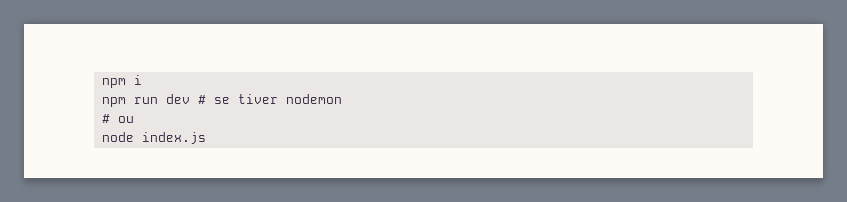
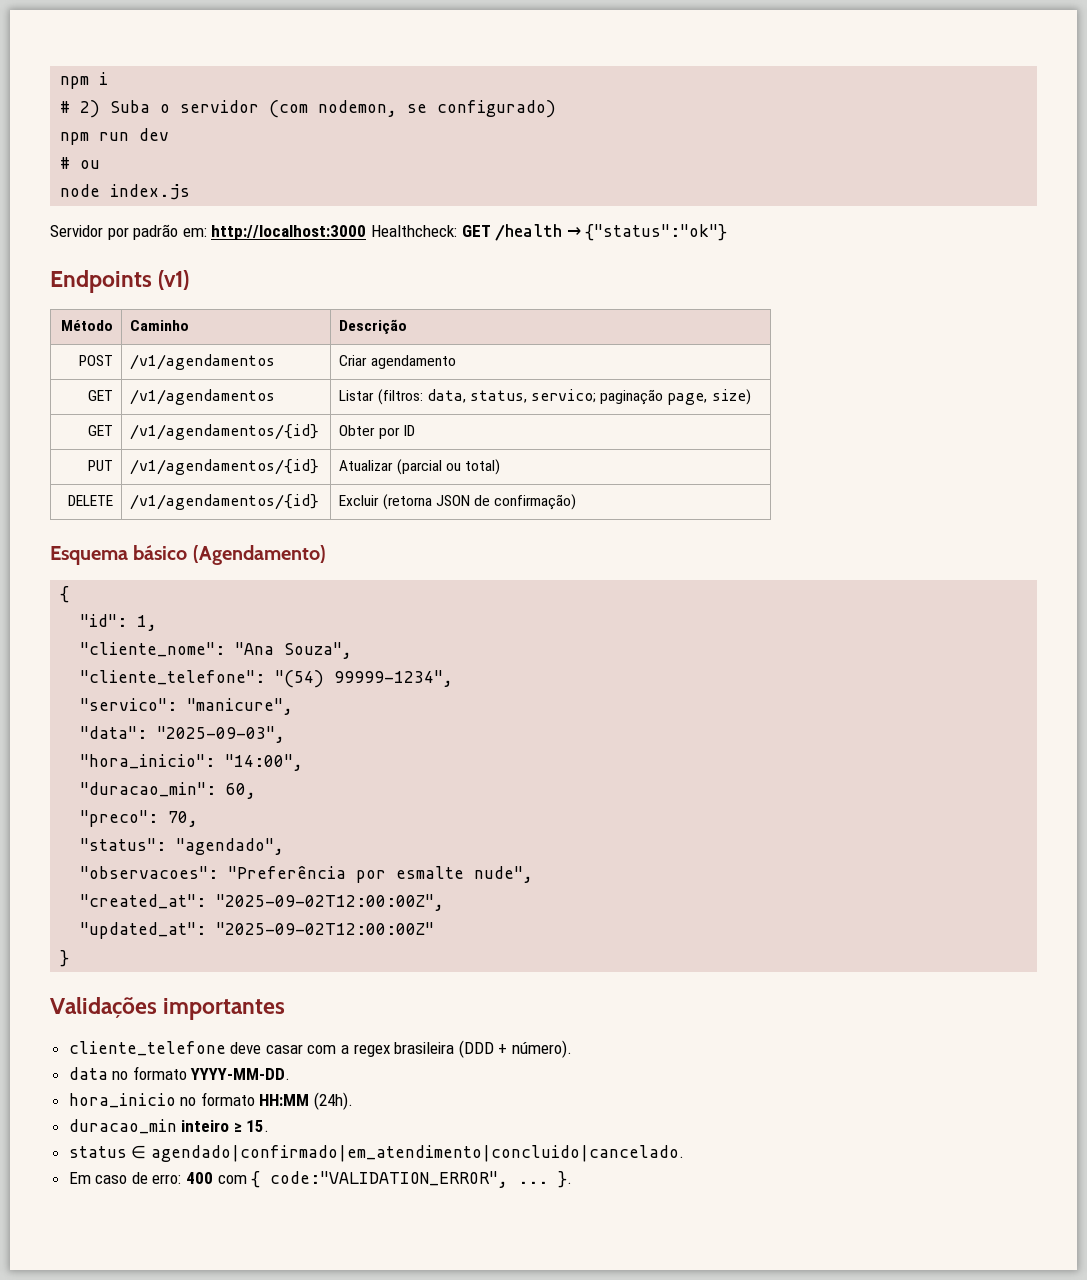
(142, 80) none -> [60,100,557,118] // # 2) Suba o servidor (com nodemon, se configurado)
[197,94,342,104] # se tiver nodemon -> (170, 134) none
(206, 138) none -> [50,224,728,241] [50,270,190,293] [60,320,113,331] [130,320,190,331] [339,319,408,334] [78,355,113,366] [130,354,276,370] [339,355,456,369] [87,390,113,401] [130,389,276,405] [339,389,751,405] [87,425,113,436] [130,424,320,440] [339,425,415,439] [87,460,113,471] [130,459,320,475] [339,459,500,475] [67,495,113,506] [130,494,320,510] [339,494,577,510] [50,545,326,565] [60,586,70,603] [80,614,158,631] [80,642,353,659] [80,670,454,688] [80,698,294,715] [80,726,286,743] [80,754,304,771] [80,782,257,799] [80,810,199,827] [80,838,285,855] [80,865,534,883] [80,894,445,911] [80,922,435,939] [60,950,70,967] [50,997,286,1020] [68,1040,573,1058] [68,1066,291,1080] [68,1092,354,1110] [68,1119,270,1134] [68,1145,684,1162] [68,1171,573,1188] // Servidor por padrão em: http://localhost:3000 Healthcheck: GET /health → {"status":"ok"} // Endpoints (v1) // Método | Caminho | Descrição // POST | /v1/agendamentos | Criar agendamento // GET | /v1/agendamentos | Listar (filtros: data, status, servico; paginação page, size) // GET | /v1/agendamentos/{id} | Obter por ID // PUT | /v1/agendamentos/{id} | Atualizar (parcial ou total) // DELETE | /v1/agendamentos/{id} | Excluir (retorna JSON de confirmação) // Esquema básico (Agendamento) // { // "id": 1, // "cliente_nome": "Ana Souza", // "cliente_telefone": "(54) 99999-1234", // "servico": "manicure", // "data": "2025-09-03", // "hora_inicio": "14:00", // "duracao_min": 60, // "preco": 70, // "status": "agendado", // "observacoes": "Preferência por esmalte nude", // "created_at": "2025-09-02T12:00:00Z", // "updated_at": "2025-09-02T12:00:00Z" // } // Validações importantes // cliente_telefone deve casar com a regex brasileira (DDD + número). // data no formato YYYY-MM-DD. // hora_inicio no formato HH:MM (24h). // duracao_min inteiro ≥ 15. // status ∈ agendado|confirmado|em_atendimento|concluido|cancelado. // Em caso de erro: 400 com { code:"VALIDATION_ERROR", ... }.

